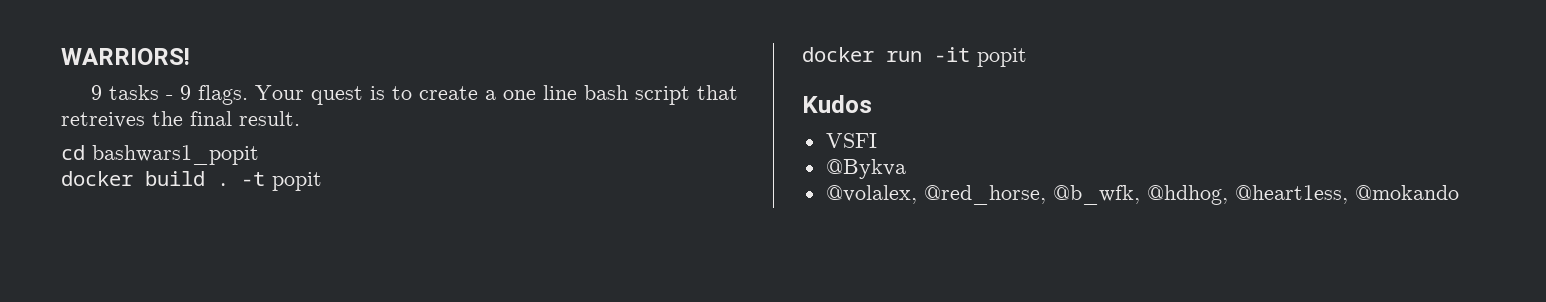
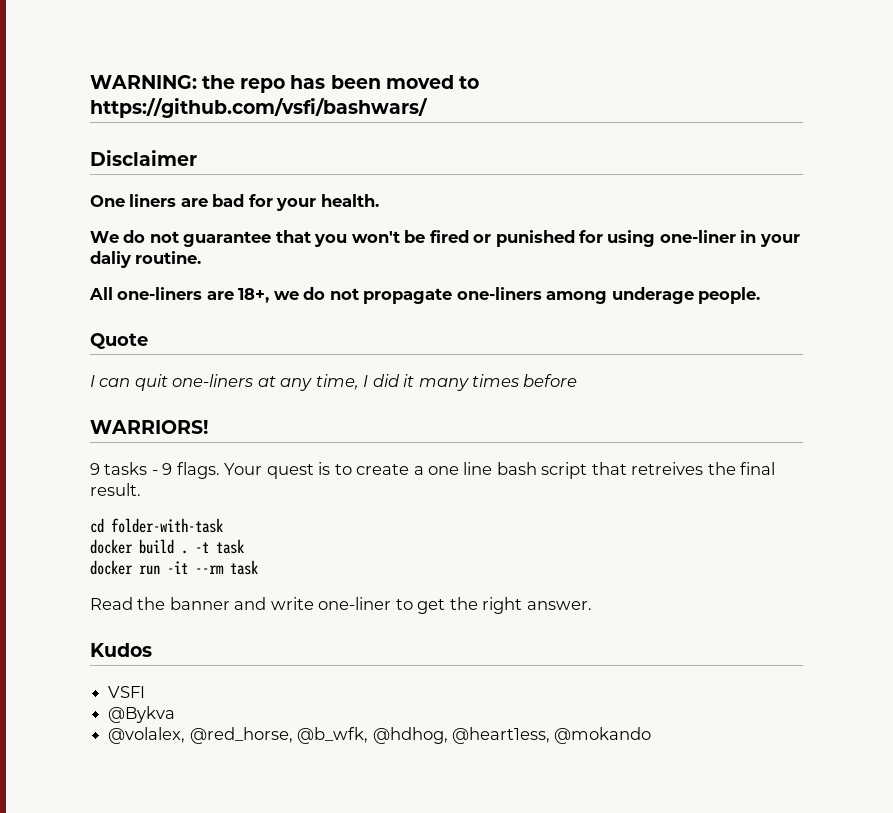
(61, 56) none -> [90,75,479,93] [90,98,428,118] [90,150,197,166] [90,194,379,211] [90,230,800,247] [90,251,202,268] [89,287,761,304] [90,333,148,349] [90,374,578,391] WARNING: the repo has been moved to https://github.com/vsfi/bashwars/ // Disclaimer // One liners are bad for your health. // We do not guarantee that you won't be fired or punished for using one-liner in your daliy routine. // All one-liners are 18+, we do not propagate one-liners among underage people. // Quote // I can quit one-liners at any time, I did it many times before //
[92,145,259,165] bashwars1_popit -> [111,518,223,533] folder-with-task
[272,172,322,191] popit -> [216,539,244,554] task
[977,48,1027,67] popit -> [195,560,258,575] [90,597,592,614] --rm task // Read the banner and write one-liner to get the right answer.

